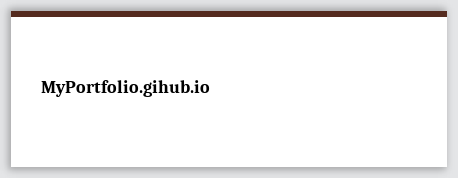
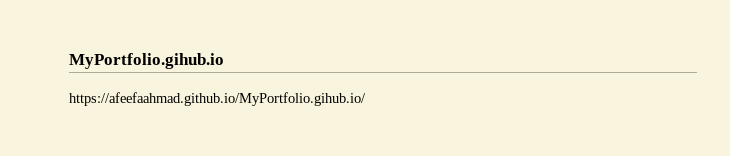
(210, 88) none -> [69,92,366,106] // https://afeefaahmad.github.io/MyPortfolio.gihub.io/

